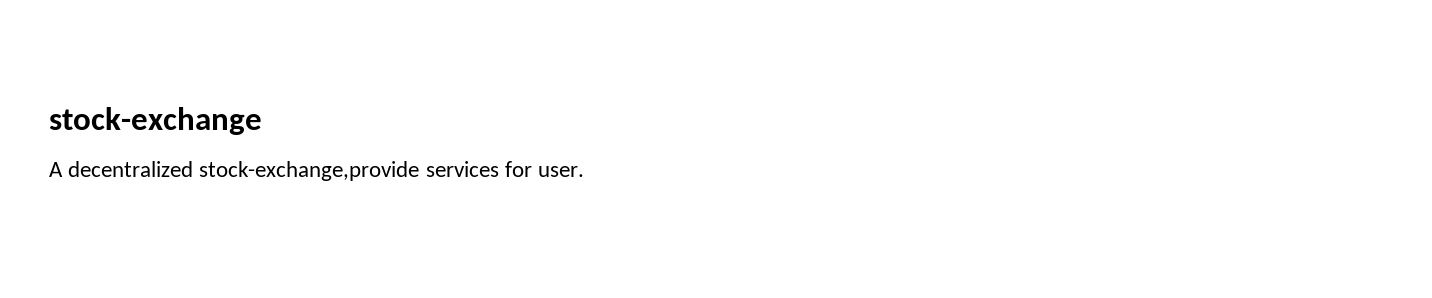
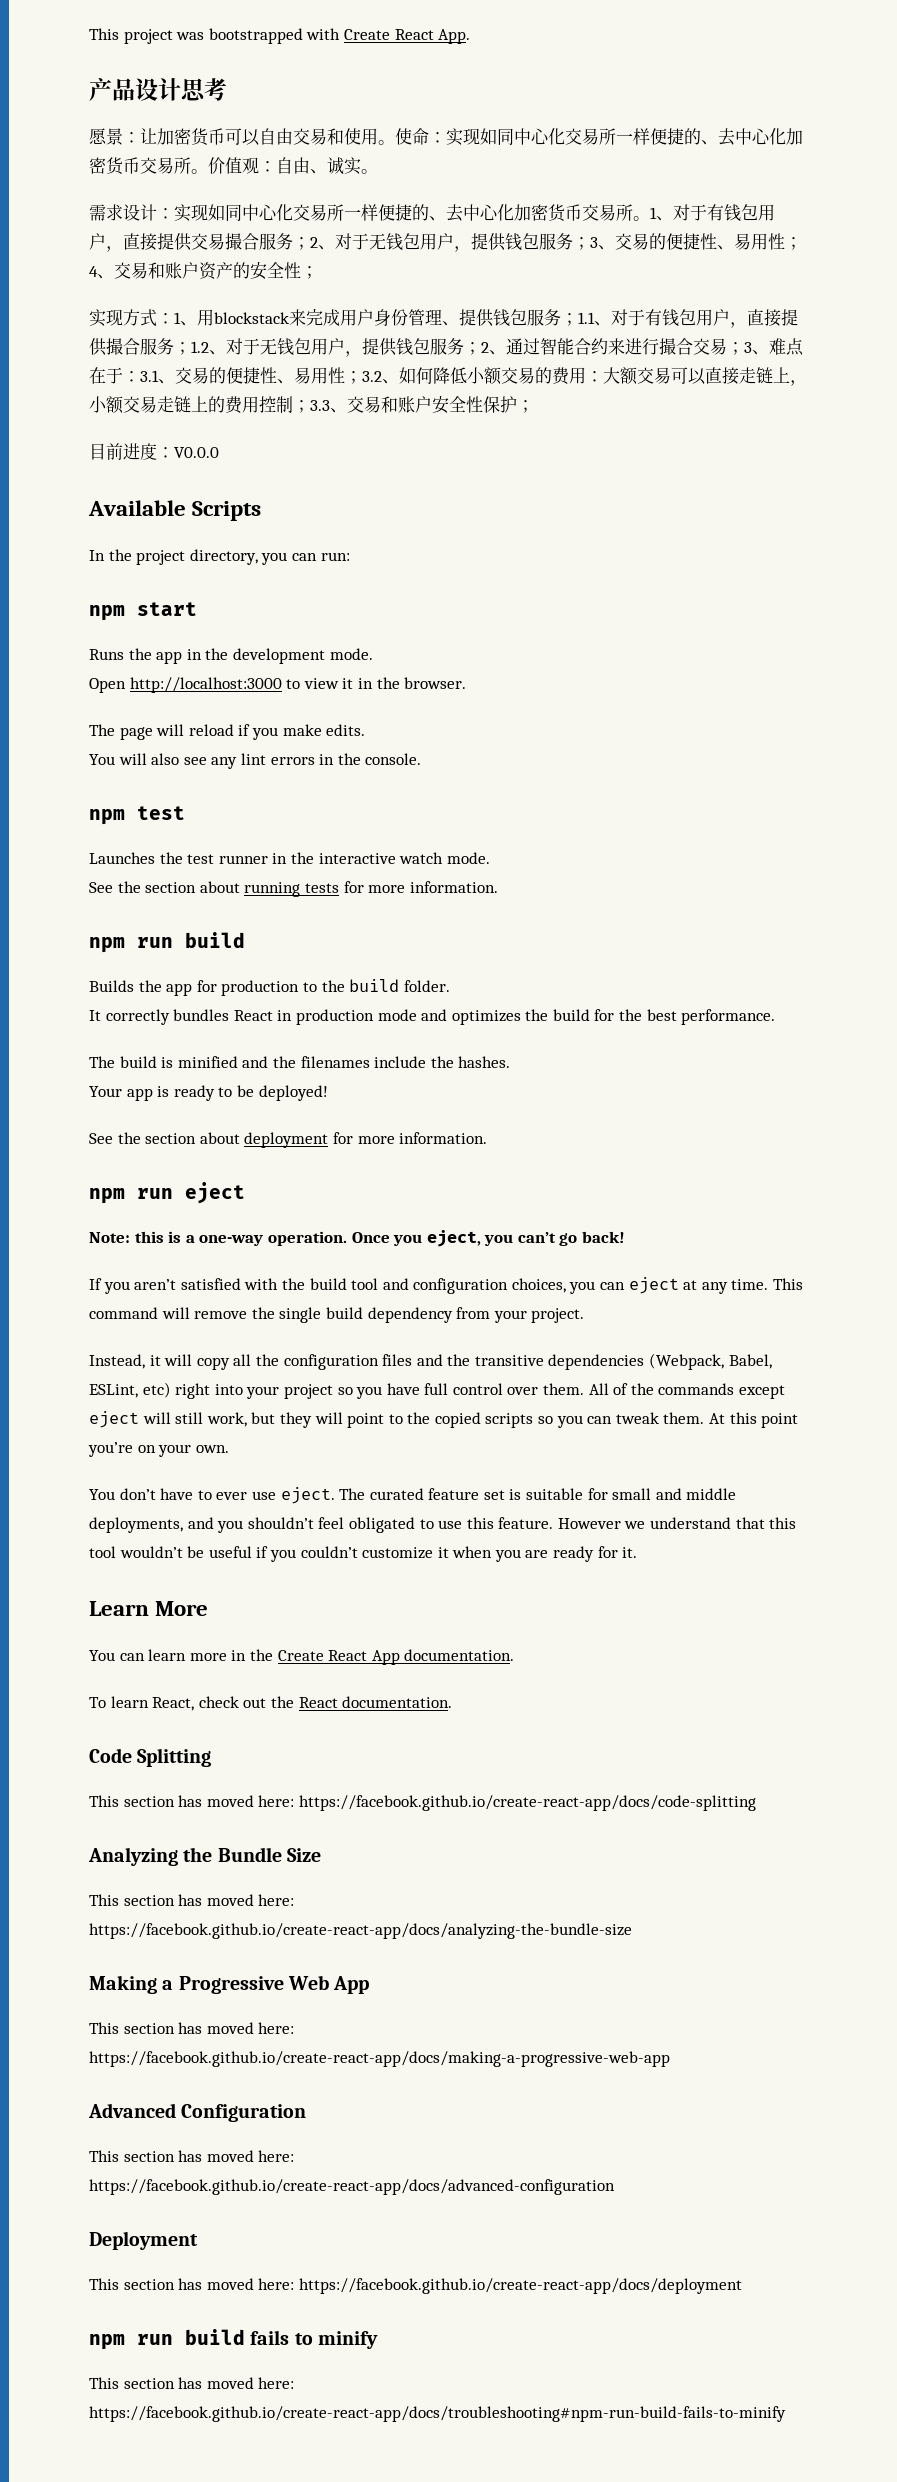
[49,107,262,135] [49,161,585,181] stock-exchange // A decentralized stock-exchange,provide services for user. -> [89,28,471,44] [89,78,227,101] [89,128,803,146] [89,157,378,175] [89,204,775,222] [89,233,802,252] [89,262,318,280] [89,309,798,328] [89,338,804,357] [89,367,807,386] [89,396,534,414] [89,443,219,460] [88,500,262,521] [89,549,350,565] [89,602,197,621] [89,648,373,664] [89,677,467,693] [89,724,366,740] [89,753,422,769] [89,806,185,825] [89,852,490,864] [89,881,498,897] [89,932,245,953] [89,979,450,996] [89,1009,776,1025] [89,1056,511,1068] [89,1085,328,1101] [89,1132,488,1148] [89,1182,245,1204] [89,1230,626,1247] [89,1277,804,1294] [89,1307,585,1323] [89,1353,772,1370] [89,1382,786,1399] [89,1411,799,1428] [88,1442,229,1457] [89,1487,737,1504] [89,1517,797,1533] [89,1546,638,1562] [89,1601,209,1616] [89,1649,515,1665] [89,1696,453,1711] [89,1748,212,1767] [89,1795,756,1811] [88,1847,321,1866] [89,1894,295,1906] [89,1923,632,1939] [89,1975,370,1994] [89,2022,295,2034] [89,2051,670,2067] [88,2103,307,2122] [89,2150,295,2162] [89,2179,615,2195] [89,2231,198,2250] [89,2278,742,2294] [89,2329,378,2350] [89,2377,295,2389] [89,2406,786,2422] This project was bootstrapped with Create React App. // 产品设计思考 // 愿景：让加密货币可以自由交易和使用。使命：实现如同中心化交易所一样便捷的、去中心化加密货币交易所。价值观：自由、诚实。 // 需求设计：实现如同中心化交易所一样便捷的、去中心化加密货币交易所。1、对于有钱包用户，直接提供交易撮合服务；2、对于无钱包用户，提供钱包服务；3、交易的便捷性、易用性；4、交易和账户资产的安全性； // 实现方式：1、用blockstack来完成用户身份管理、提供钱包服务；1.1、对于有钱包用户，直接提供撮合服务；1.2、对于无钱包用户，提供钱包服务；2、通过智能合约来进行撮合交易；3、难点在于：3.1、交易的便捷性、易用性；3.2、如何降低小额交易的费用：大额交易可以直接走链上，小额交易走链上的费用控制；3.3、交易和账户安全性保护； // 目前进度：V0.0.0 // Available Scripts // In the project directory, you can run: // npm start // Runs the app in the development mode. // Open http://localhost:3000 to view it in the browser. // The page will reload if you make edits. // You will also see any lint errors in the console. // npm test // Launches the test runner in the interactive watch mode. // See the section about running tests for more information. // npm run build // Builds the app for production to the build folder. // It correctly bundles React in production mode and optimizes the build for the best performance. // The build is minified and the filenames include the hashes. // Your app is ready to be deployed! // See the section about deployment for more information. // npm run eject // Note: this is a one-way operation. Once you eject, you can’t go back! // If you aren’t satisfied with the build tool and configuration choices, you can eject at any time. This command will remove the single build dependency from your project. // Instead, it will copy all the configuration files and the transitive dependencies (Webpack, Babel, ESLint, etc) right into your project so you have full control over them. All of the commands except eject will still work, but they will point to the copied scripts so you can tweak them. At this point you’re on your own. // You don’t have to ever use eject. The curated feature set is suitable for small and middle deployments, and you shouldn’t feel obligated to use this feature. However we understand that this tool wouldn’t be useful if you couldn’t customize it when you are ready for it. // Learn More // You can learn more in the Create React App documentation. // To learn React, check out the React documentation. // Code Splitting // This section has moved here: https://facebook.github.io/create-react-app/docs/code-splitting // Analyzing the Bundle Size // This section has moved here: https://facebook.github.io/create-react-app/docs/analyzing-the-bundle-size // Making a Progressive Web App // This section has moved here: https://facebook.github.io/create-react-app/docs/making-a-progressive-web-app // Advanced Configuration // This section has moved here: https://facebook.github.io/create-react-app/docs/advanced-configuration // Deployment // This section has moved here: https://facebook.github.io/create-react-app/docs/deployment // npm run build fails to minify // This section has moved here: https://facebook.github.io/create-react-app/docs/troubleshooting#npm-run-build-fails-to-minify

